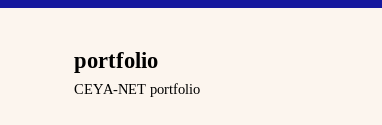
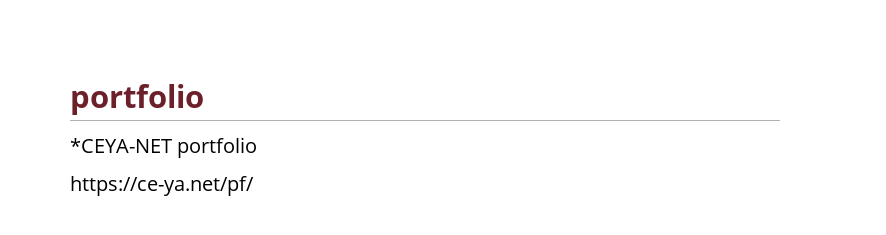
[74,52,158,73] [74,83,200,97] portfolio // CEYA-NET portfolio -> [70,84,204,115] [70,137,258,158] [70,176,254,196] portfolio // *CEYA-NET portfolio // https://ce-ya.net/pf/

